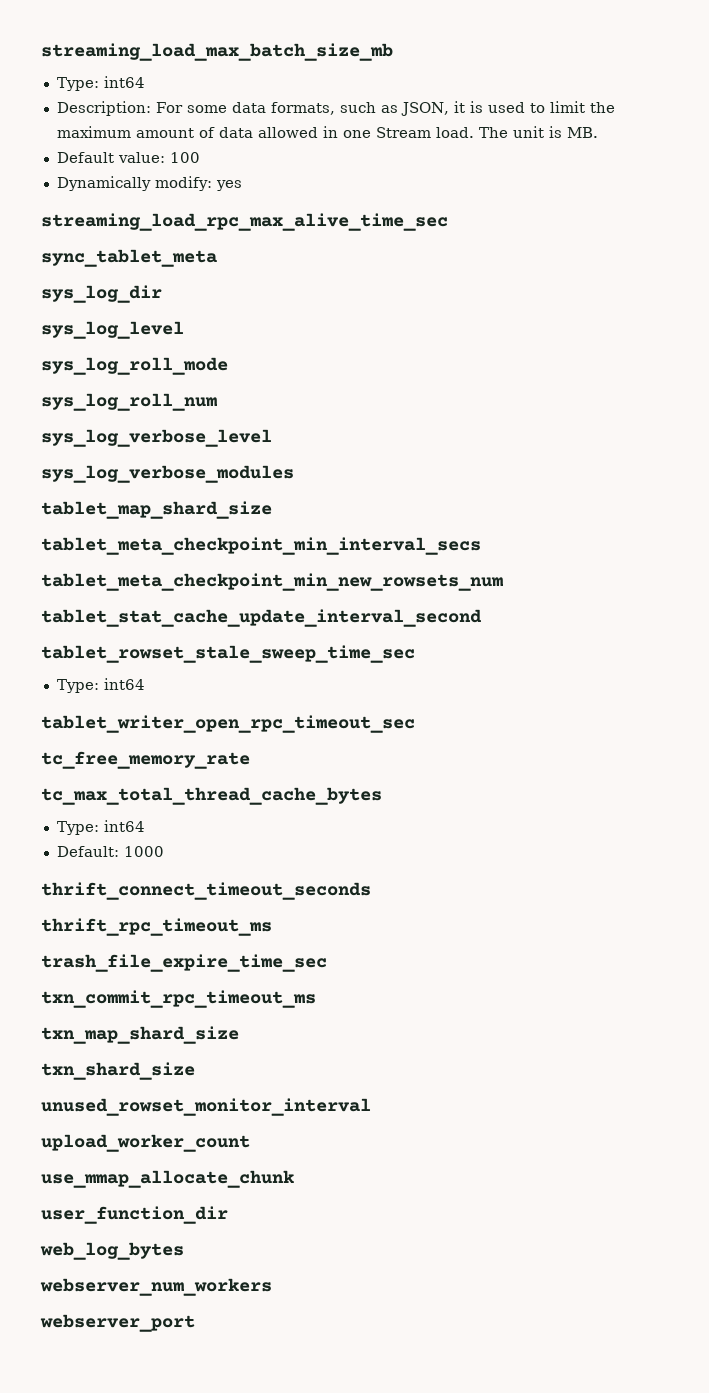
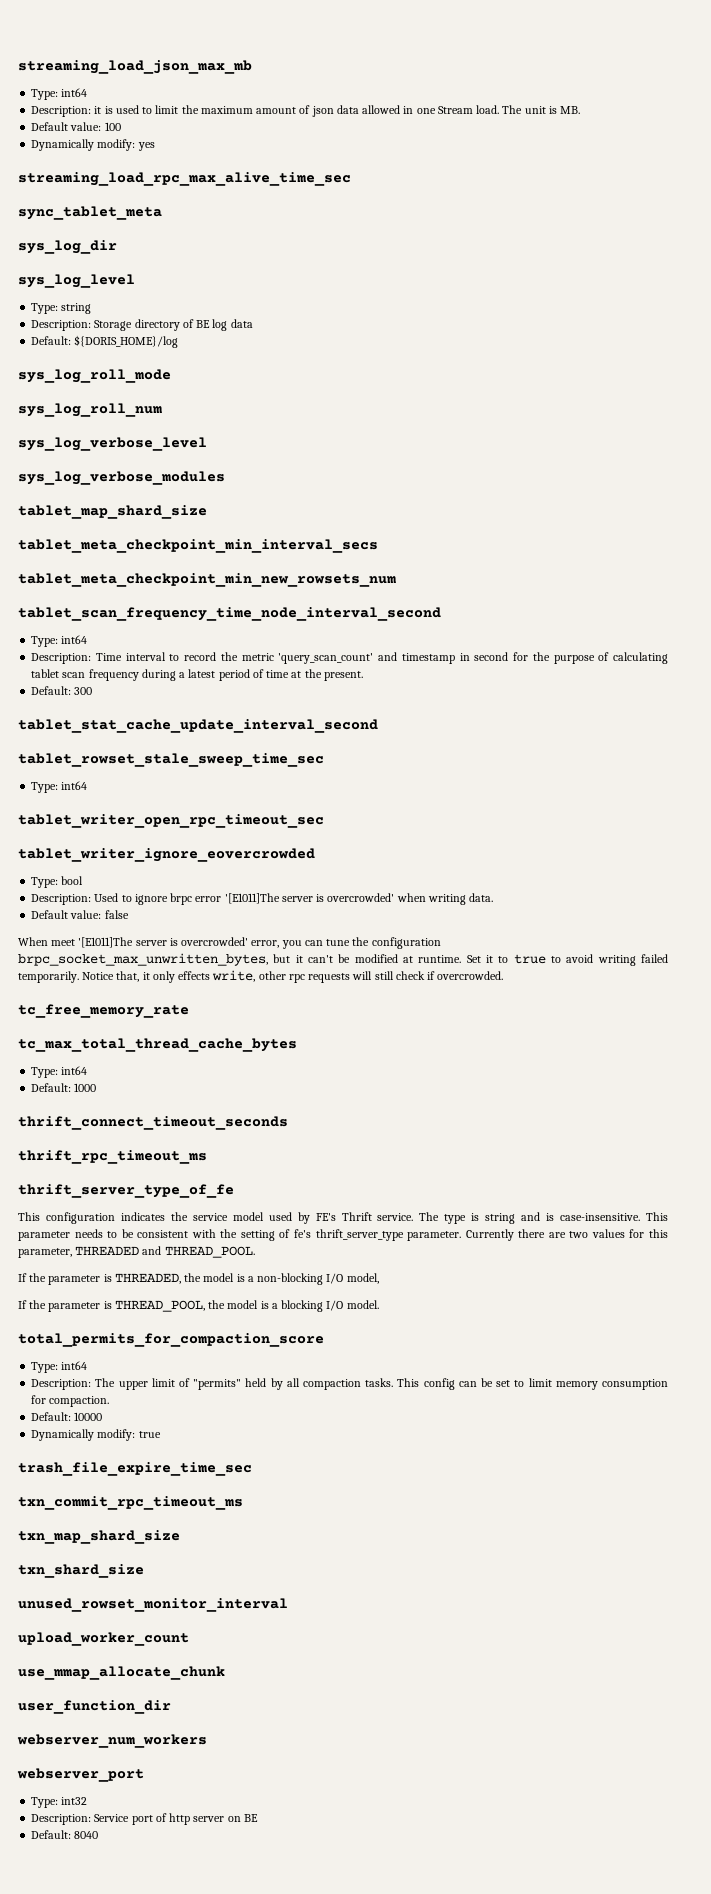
[41,43,393,61] [56,76,145,91] [56,101,449,116] streaming_load_max_batch_size_mb // Type: int64 // Description: For some data formats, such as JSON, -> [18,60,252,74] [31,88,88,100] [31,106,92,117] streaming_load_json_max_mb // Type: int64 // Description:
(215, 132) none -> [311,106,334,117] json
(184, 330) none -> [31,303,92,314] [31,319,253,331] [31,335,179,348] // Type: string // Description: Storage directory of BE log data // Default: ${DORIS_HOME}/log
(503, 582) none -> [18,607,441,621] [31,635,88,647] [31,652,668,664] [31,669,363,681] [31,686,93,695] // tablet_scan_frequency_time_node_interval_second // Type: int64 // Description: Time interval to record the metric 'query_scan_count' and timestamp in second for the purpose of calculating tablet scan frequency during a latest period of time at the present. // Default: 300
(415, 724) none -> [18,848,315,862] [31,876,84,888] [31,893,494,905] [31,910,129,919] [18,937,441,949] [18,953,668,966] [18,970,504,983] // tablet_writer_ignore_eovercrowded // Type: bool // Description: Used to ignore brpc error '[E1011]The server is overcrowded' when writing data. // Default value: false // When meet '[E1011]The server is overcrowded' error, you can tune the configuration brpc_socket_max_unwritten_bytes, but it can't be modified at runtime. Set it to true to avoid writing failed temporarily. Notice that, it only effects write, other rpc requests will still check if overcrowded.
(272, 927) none -> [18,1184,234,1198] [18,1212,669,1224] [18,1229,668,1241] [18,1246,255,1258] [18,1273,379,1285] [18,1300,379,1312] [18,1333,324,1347] [31,1361,88,1373] [31,1378,668,1390] [31,1395,110,1407] [31,1412,103,1421] [31,1429,161,1441] // thrift_server_type_of_fe // This configuration indicates the service model used by FE's Thrift service. The type is string and is case-insensitive. This parameter needs to be consistent with the setting of fe's thrift_server_type parameter. Currently there are two values for this parameter, THREADED and THREAD_POOL. // If the parameter is THREADED, the model is a non-blocking I/O model, // If the parameter is THREAD_POOL, the model is a blocking I/O model. // total_permits_for_compaction_score // Type: int64 // Description: The upper limit of "permits" held by all compaction tasks. This config can be set to limit memory consumption for compaction. // Default: 10000 // Dynamically modify: true
[40,1242,184,1260] // web_log_bytes -> (171, 1707) none
(195, 1323) none -> [31,1797,88,1808] [31,1813,258,1825] [31,1830,99,1839] // Type: int32 // Description: Service port of http server on BE // Default: 8040

